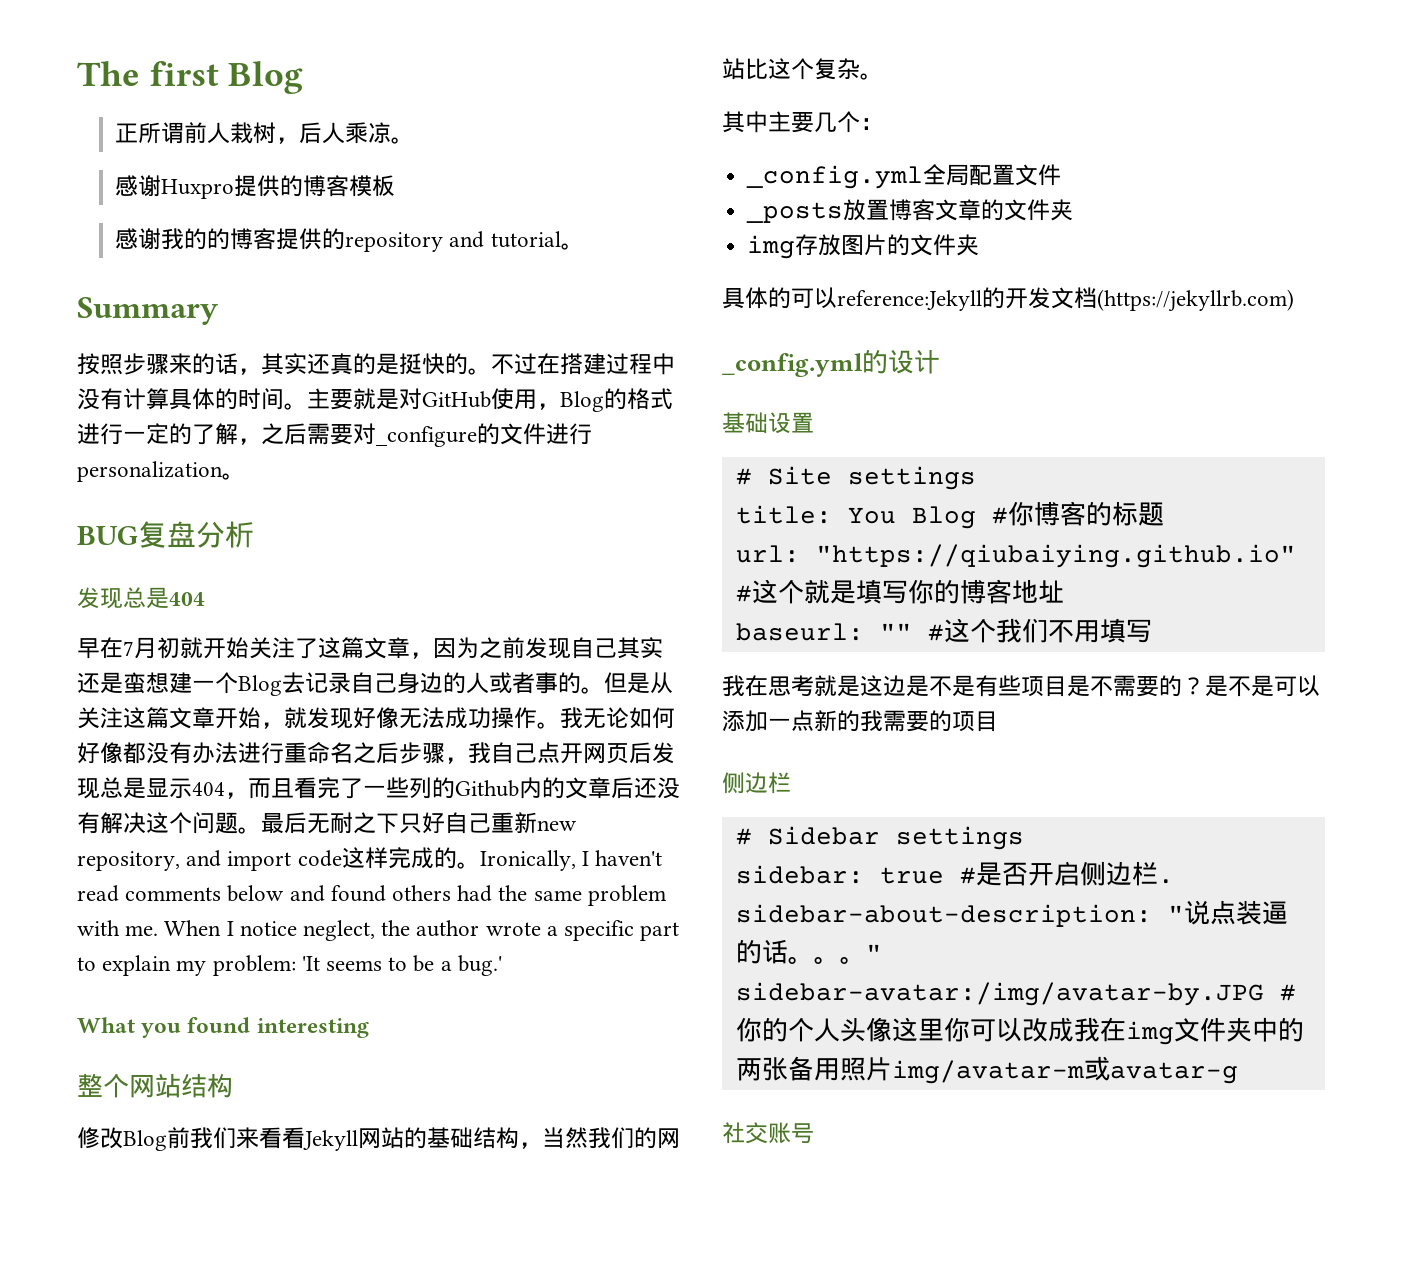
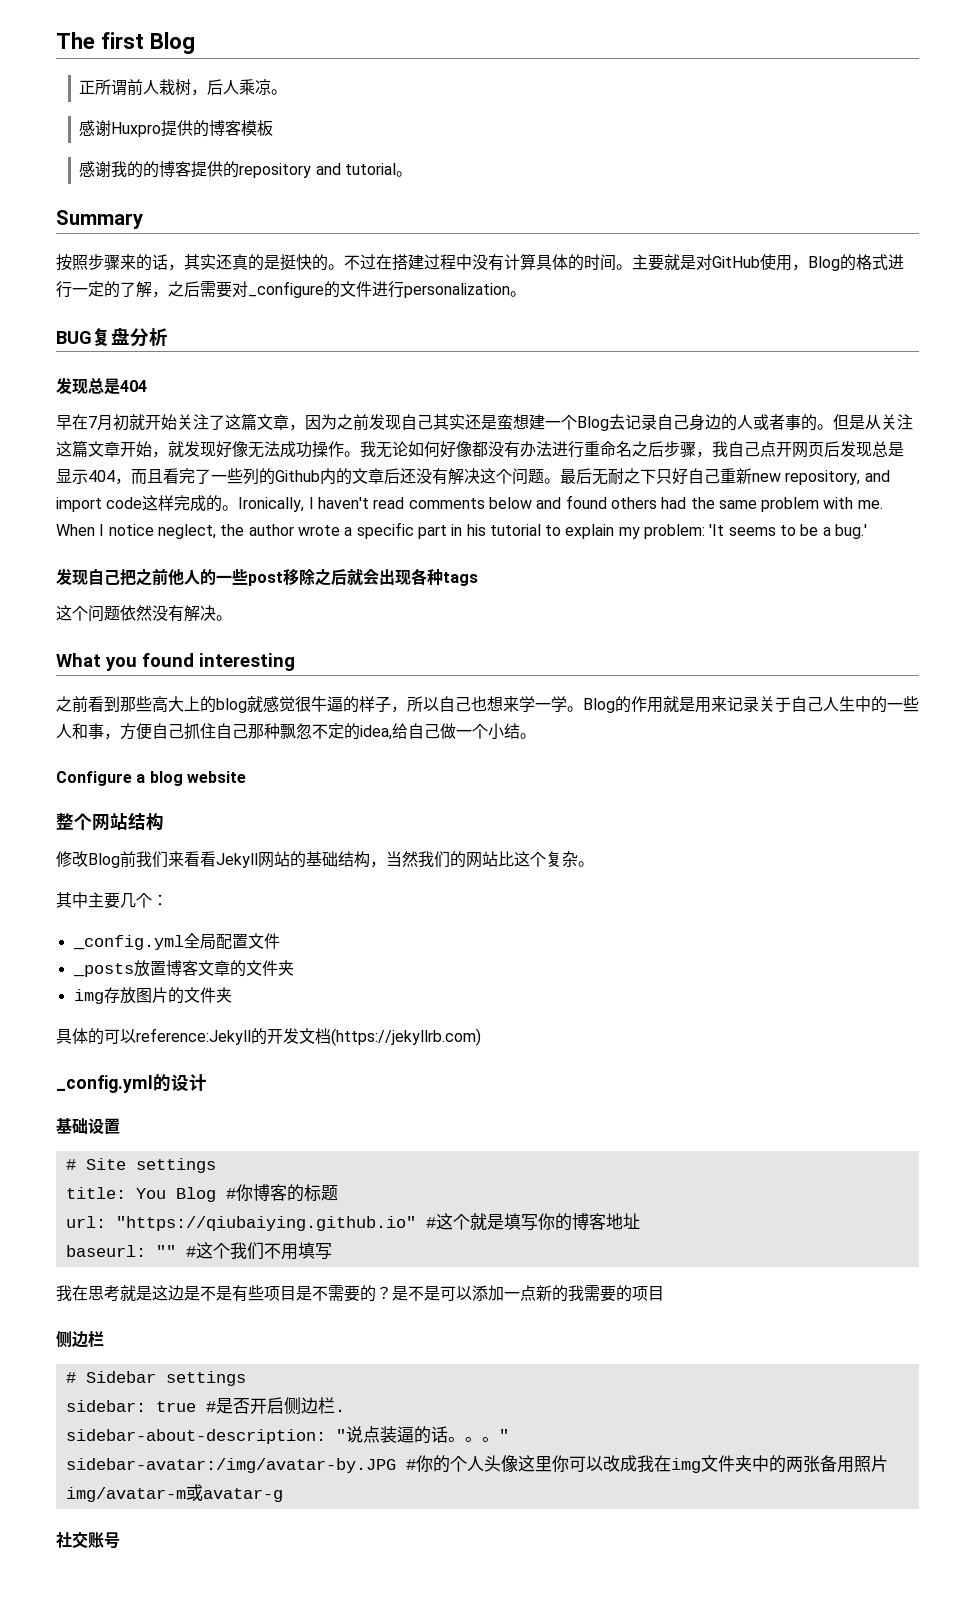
(680, 931) none -> [451,524,541,536] in his tutorial
[77,1017,369,1038] What you found interesting -> [56,568,478,586] [56,605,232,622] [56,653,295,671] [56,696,919,713] [56,723,536,740] [56,771,246,786] 发现自己把之前他人的一些post移除之后就会出现各种tags // 这个问题依然没有解决。 // What you found interesting // 之前看到那些高大上的blog就感觉很牛逼的样子，所以自己也想来学一学。Blog的作用就是用来记录关于自己人生中的一些人和事，方便自己抓住自己那种飘忽不定的idea,给自己做一个小结。 // Configure a blog website

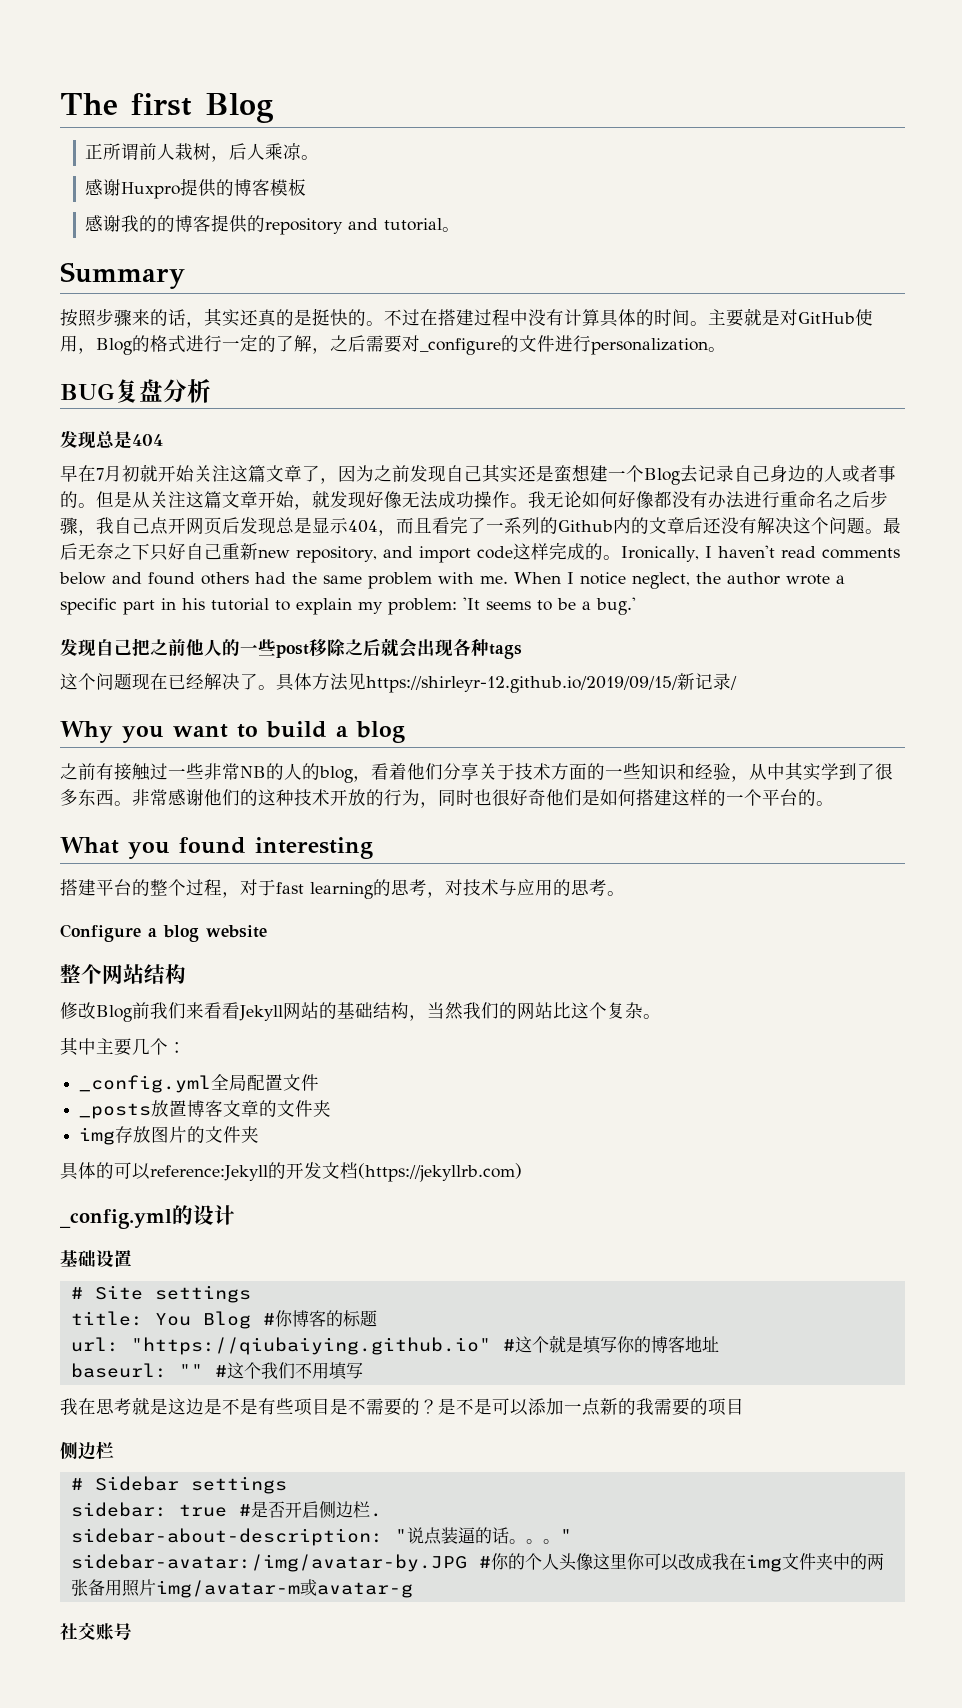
[209,413,289,430] 了这篇文章 -> [230,465,320,482] 这篇文章了
[227,468,243,484] 些 -> [504,517,522,534] 系
[608,468,624,485] 耐 -> [96,543,114,560] 奈
[120,605,216,622] 依然没有解决 -> [132,673,737,693] [60,721,405,743] [60,762,893,783] [60,789,816,808] 现在已经解决了。具体方法见https://shirleyr-12.github.io/2019/09/15/新记录/ // Why you want to build a blog // 之前有接触过一些非常NB的人的blog，看着他们分享关于技术方面的一些知识和经验，从中其实学到了很多东西。非常感谢他们的这种技术开放的行为，同时也很好奇他们是如何搭建这样的一个平台的
[56,696,919,713] [56,723,520,740] 之前看到那些高大上的blog就感觉很牛逼的样子，所以自己也想来学一学。Blog的作用就是用来记录关于自己人生中的一些人和事，方便自己抓住自己那种飘忽不定的idea,给自己做一个小结 -> [60,879,607,899] 搭建平台的整个过程，对于fast learning的思考，对技术与应用的思考

